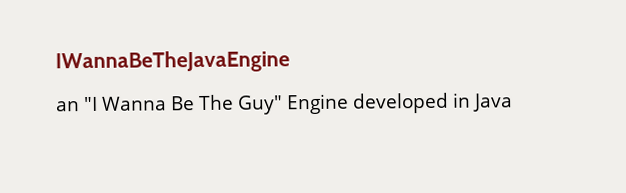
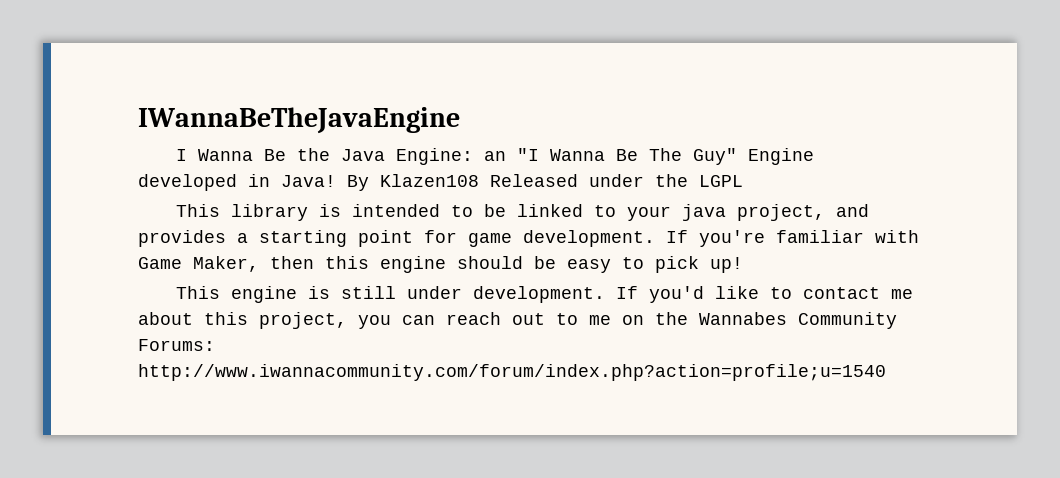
(290, 62) none -> [176,148,474,165] I Wanna Be the Java Engine:
[472,93,514,112] Java -> [281,174,743,191] [176,204,870,221] [138,230,919,247] [138,256,743,273] [176,286,914,303] [138,312,897,329] [138,339,215,351] [138,364,886,381] Java! By Klazen108 Released under the LGPL // This library is intended to be linked to your java project, and provides a starting point for game development. If you're familiar with Game Maker, then this engine should be easy to pick up! // This engine is still under development. If you'd like to contact me about this project, you can reach out to me on the Wannabes Community Forums: http://www.iwannacommunity.com/forum/index.php?action=profile;u=1540

